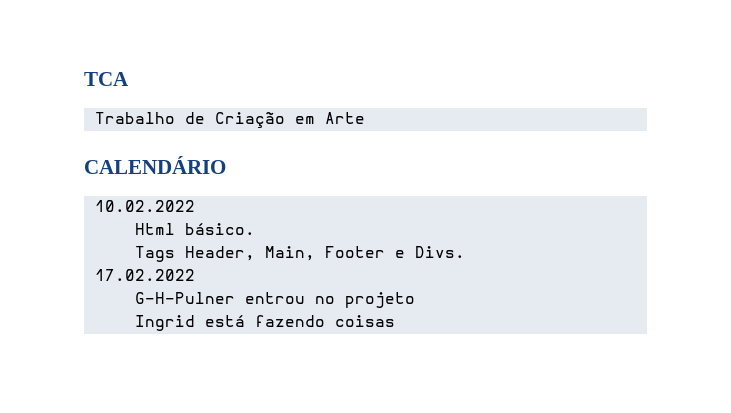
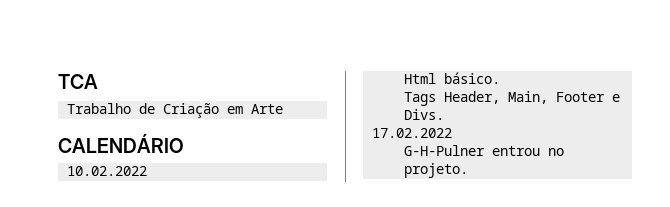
[344,292,415,308] [134,315,395,331] projeto // Ingrid está fazendo coisas -> [403,163,468,178] projeto.

